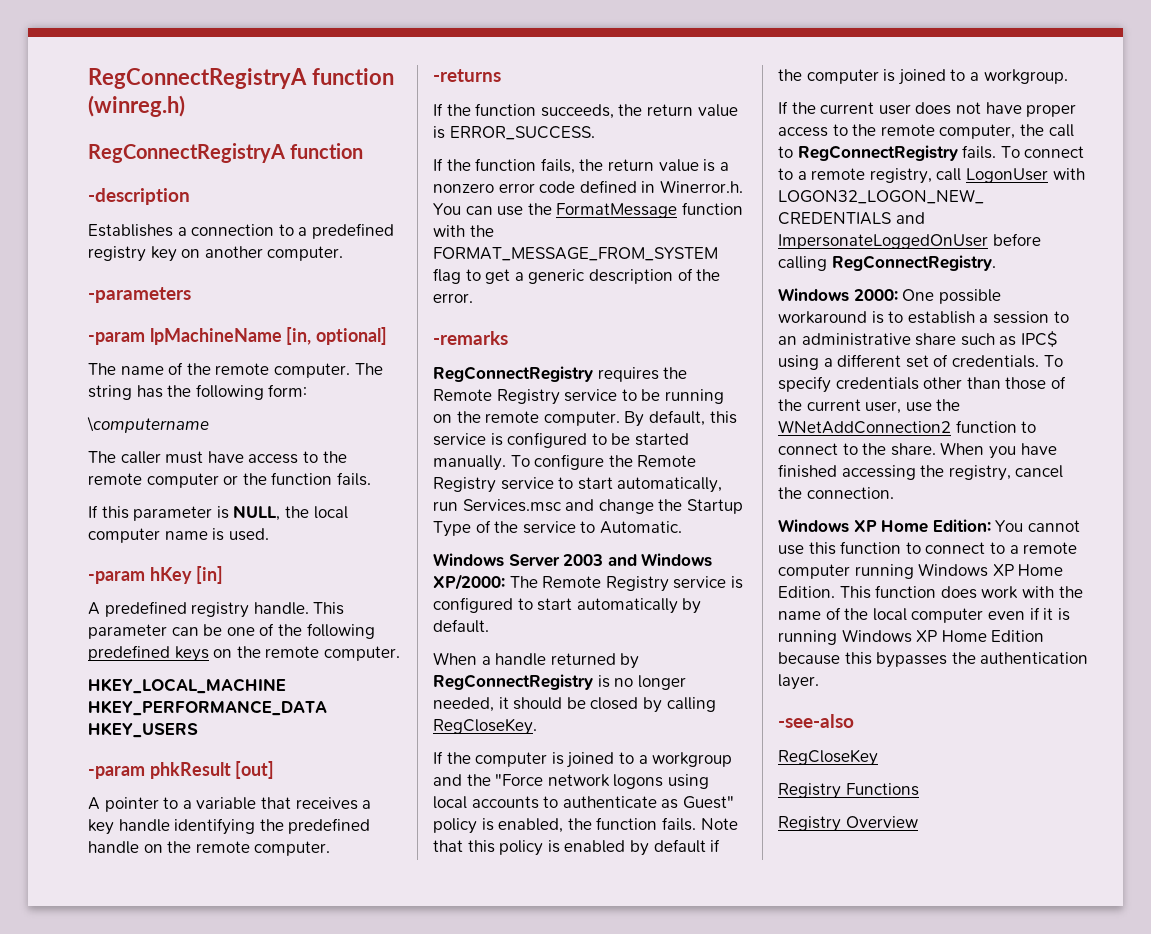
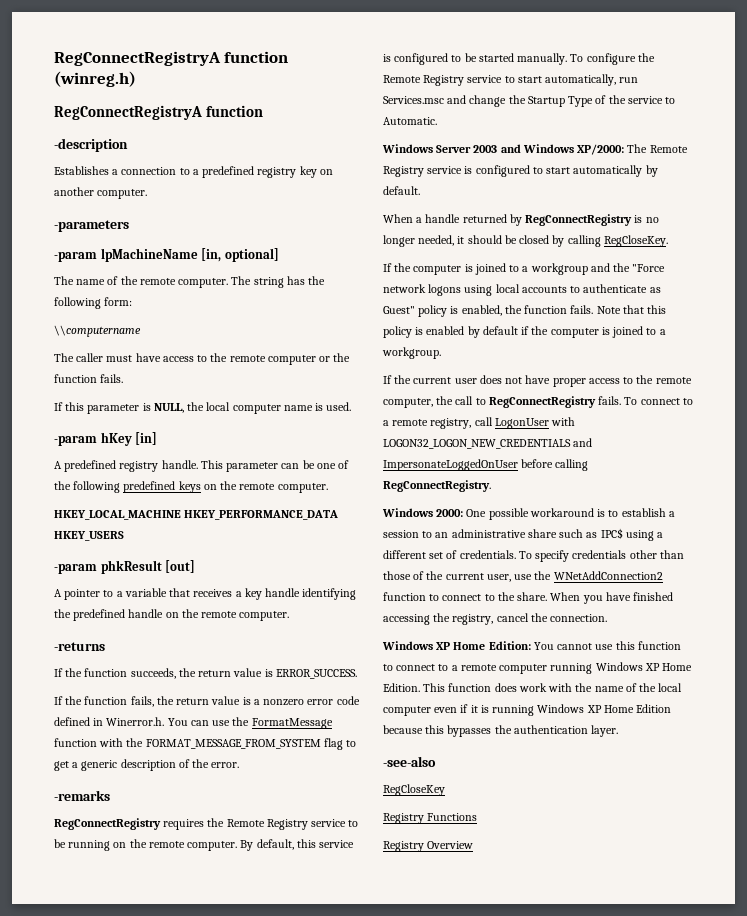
[87,416,209,433] \computername -> [54,325,141,337] \\computername

